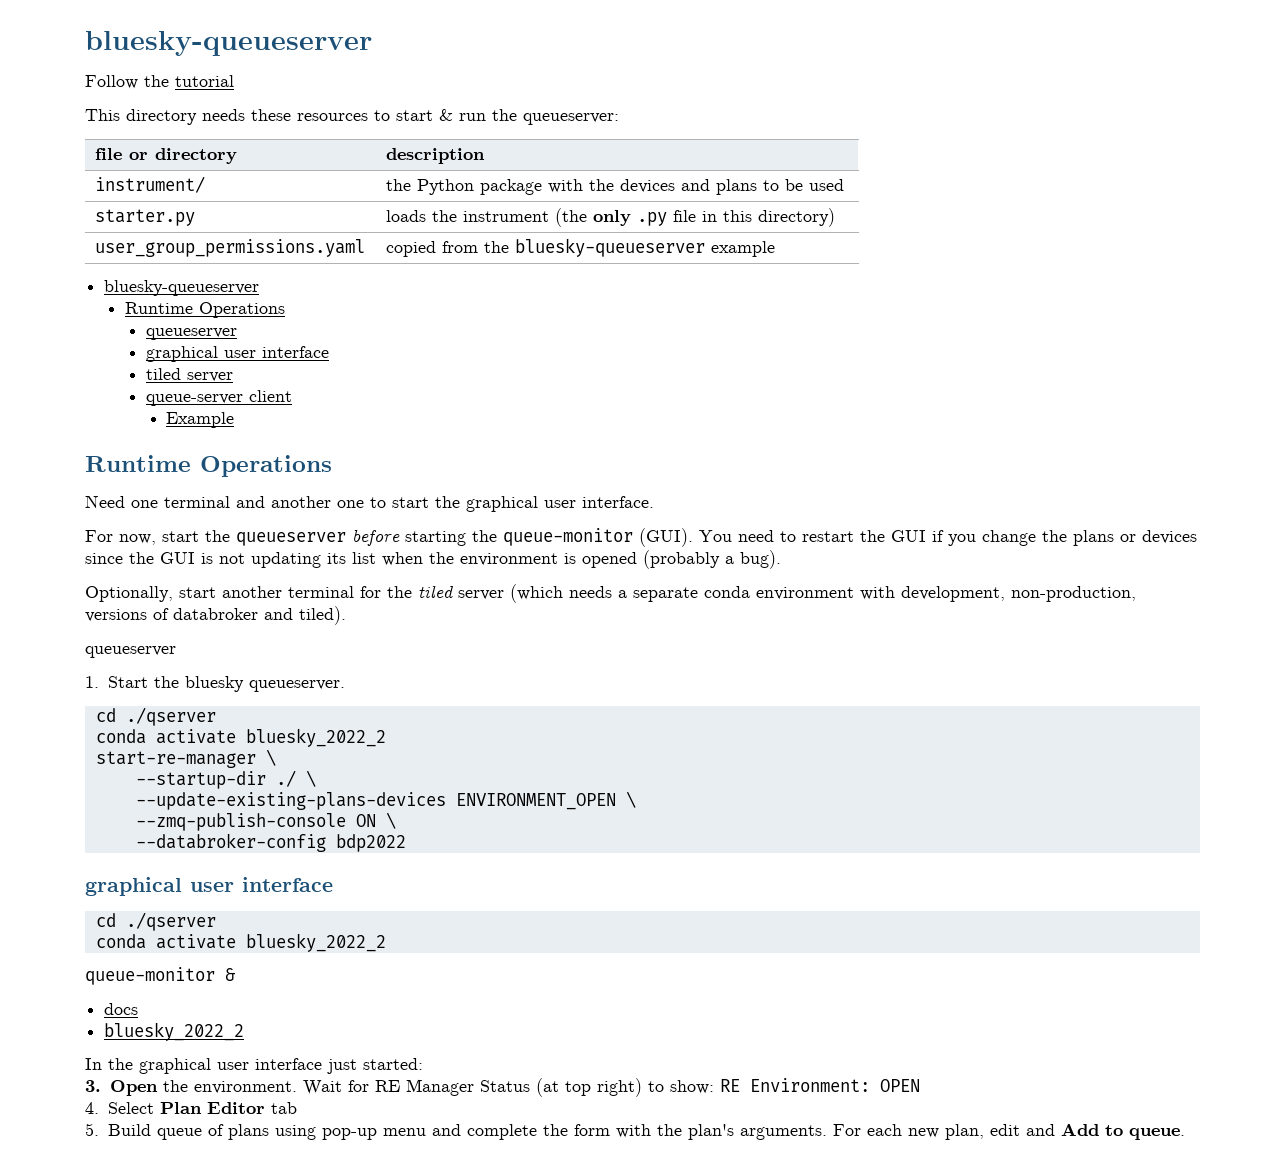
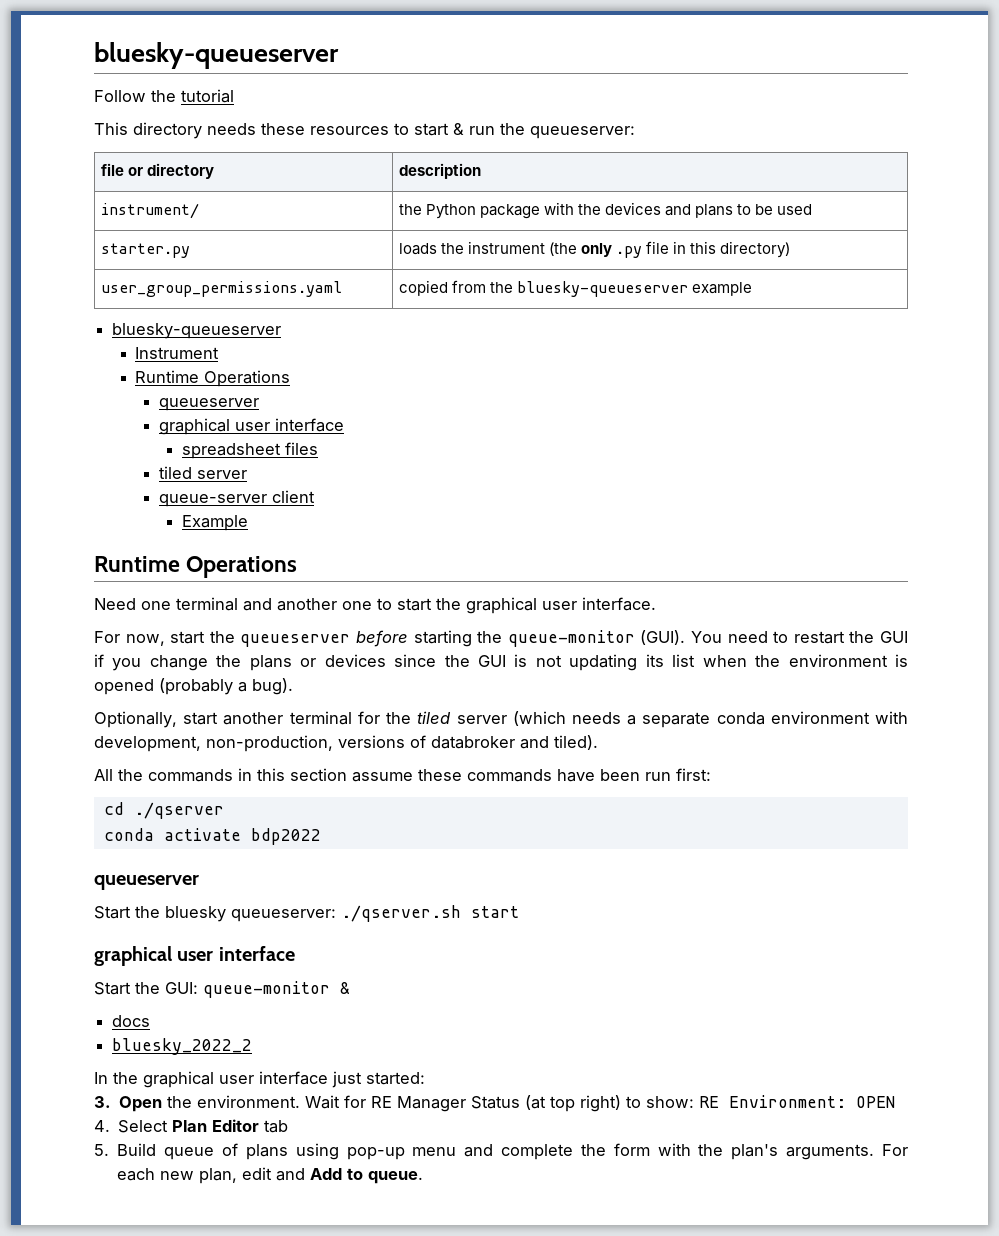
(260, 288) none -> [135,347,220,359] // Instrument
(329, 352) none -> [181,442,318,459] // spreadsheet files
[85,646,176,658] [85,676,345,692] [95,707,216,726] [95,728,386,747] [95,749,276,768] [135,770,316,789] [135,791,636,810] [135,812,396,831] [135,833,406,852] [85,877,333,896] [95,912,216,931] [95,933,386,952] queueserver // 1. Start the bluesky queueserver. // cd ./qserver // conda activate bluesky_2022_2 // start-re-manager \ // --startup-dir ./ \ // --update-existing-plans-devices ENVIRONMENT_OPEN \ // --zmq-publish-console ON \ // --databroker-config bdp2022 // graphical user interface // cd ./qserver // conda activate bluesky_2022_2 // -> [94,768,711,782] [103,802,224,819] [103,828,321,845] [94,875,199,890] [94,905,519,922] [94,946,295,966] [94,982,198,995] All the commands in this section assume these commands have been run first: // cd ./qserver // conda activate bdp2022 // queueserver // Start the bluesky queueserver: ./qserver.sh start // graphical user interface // Start the GUI:

